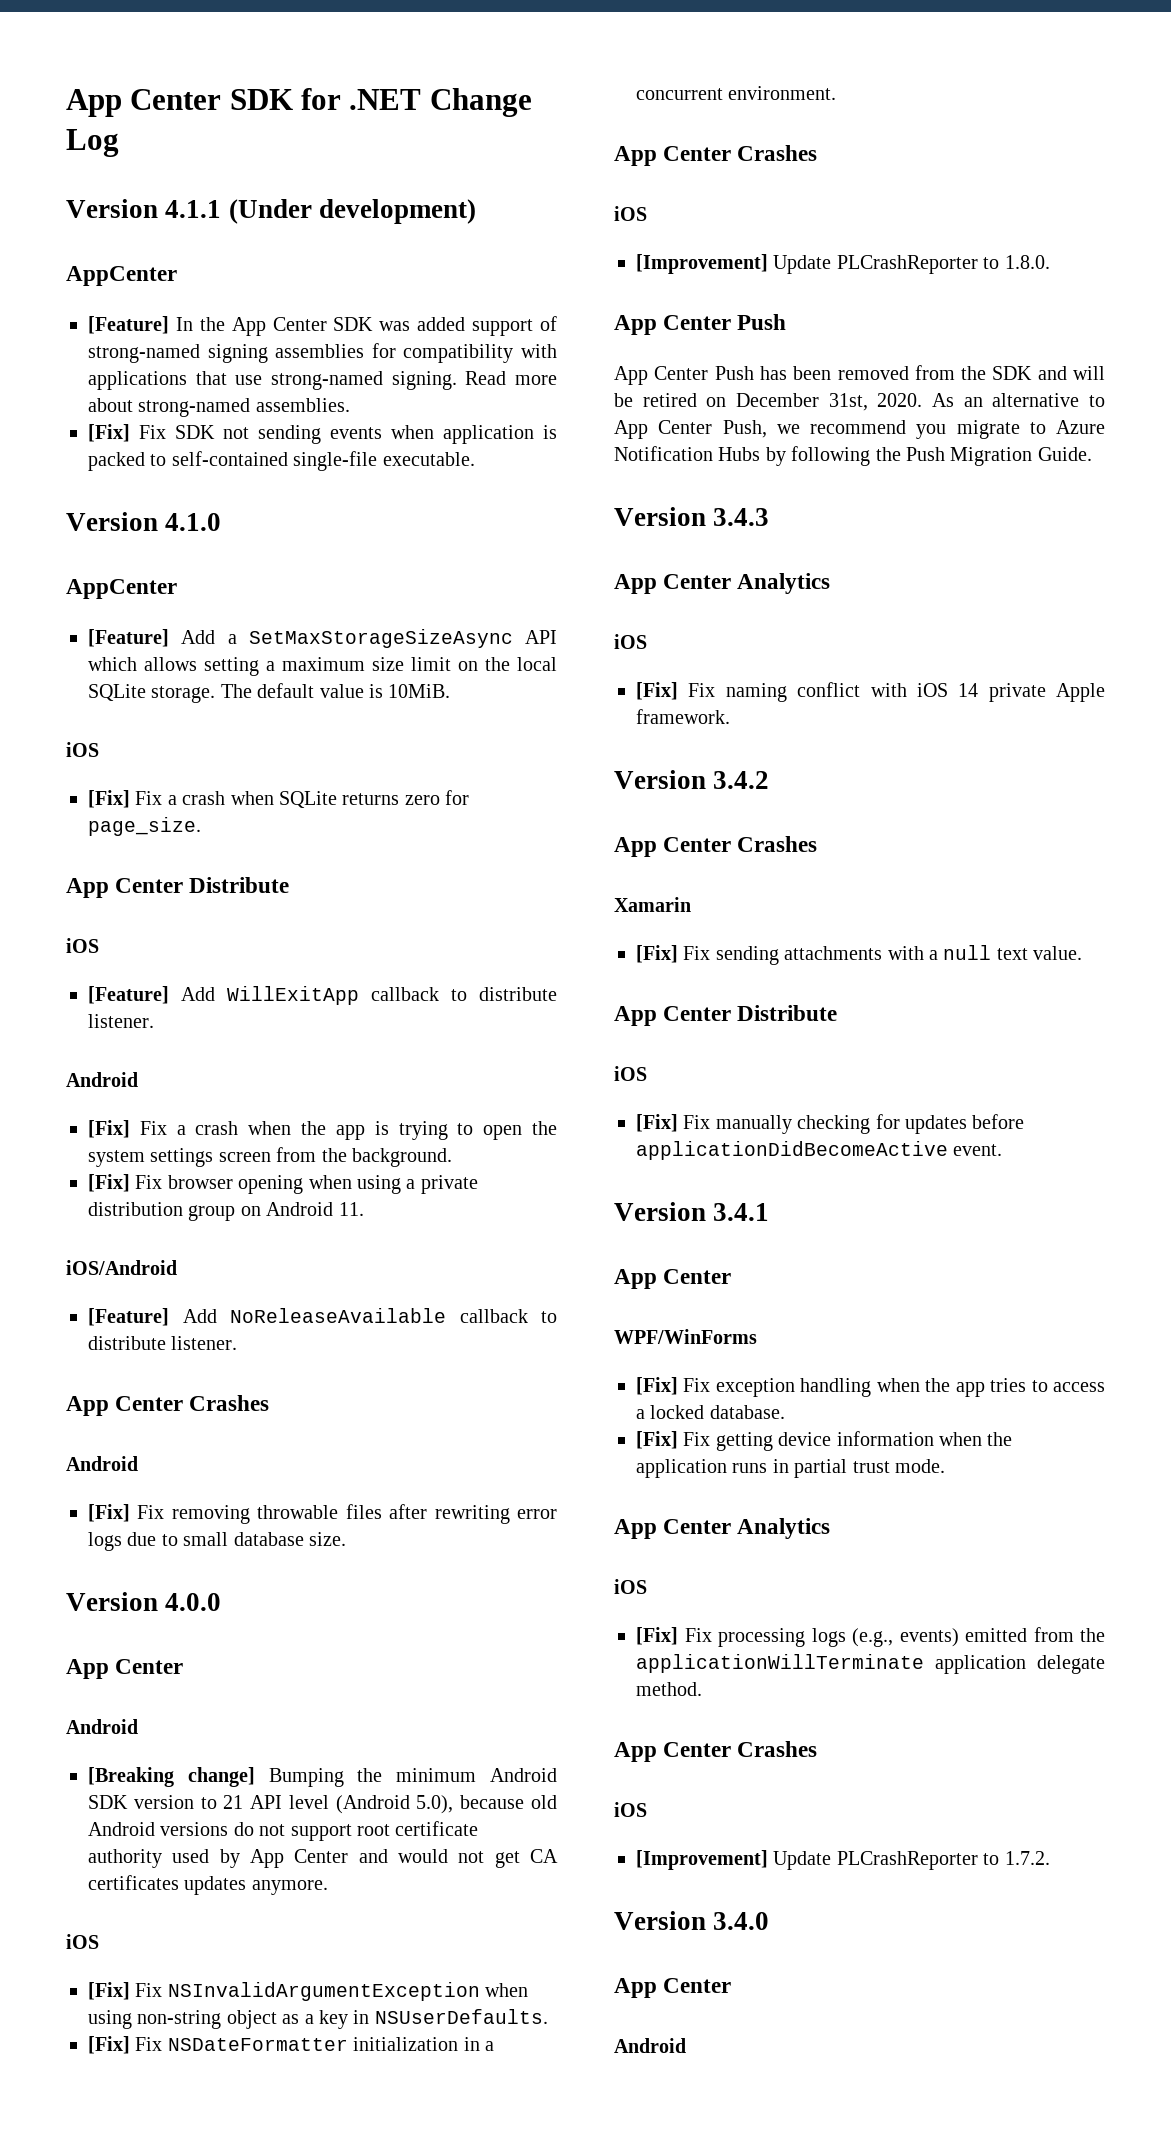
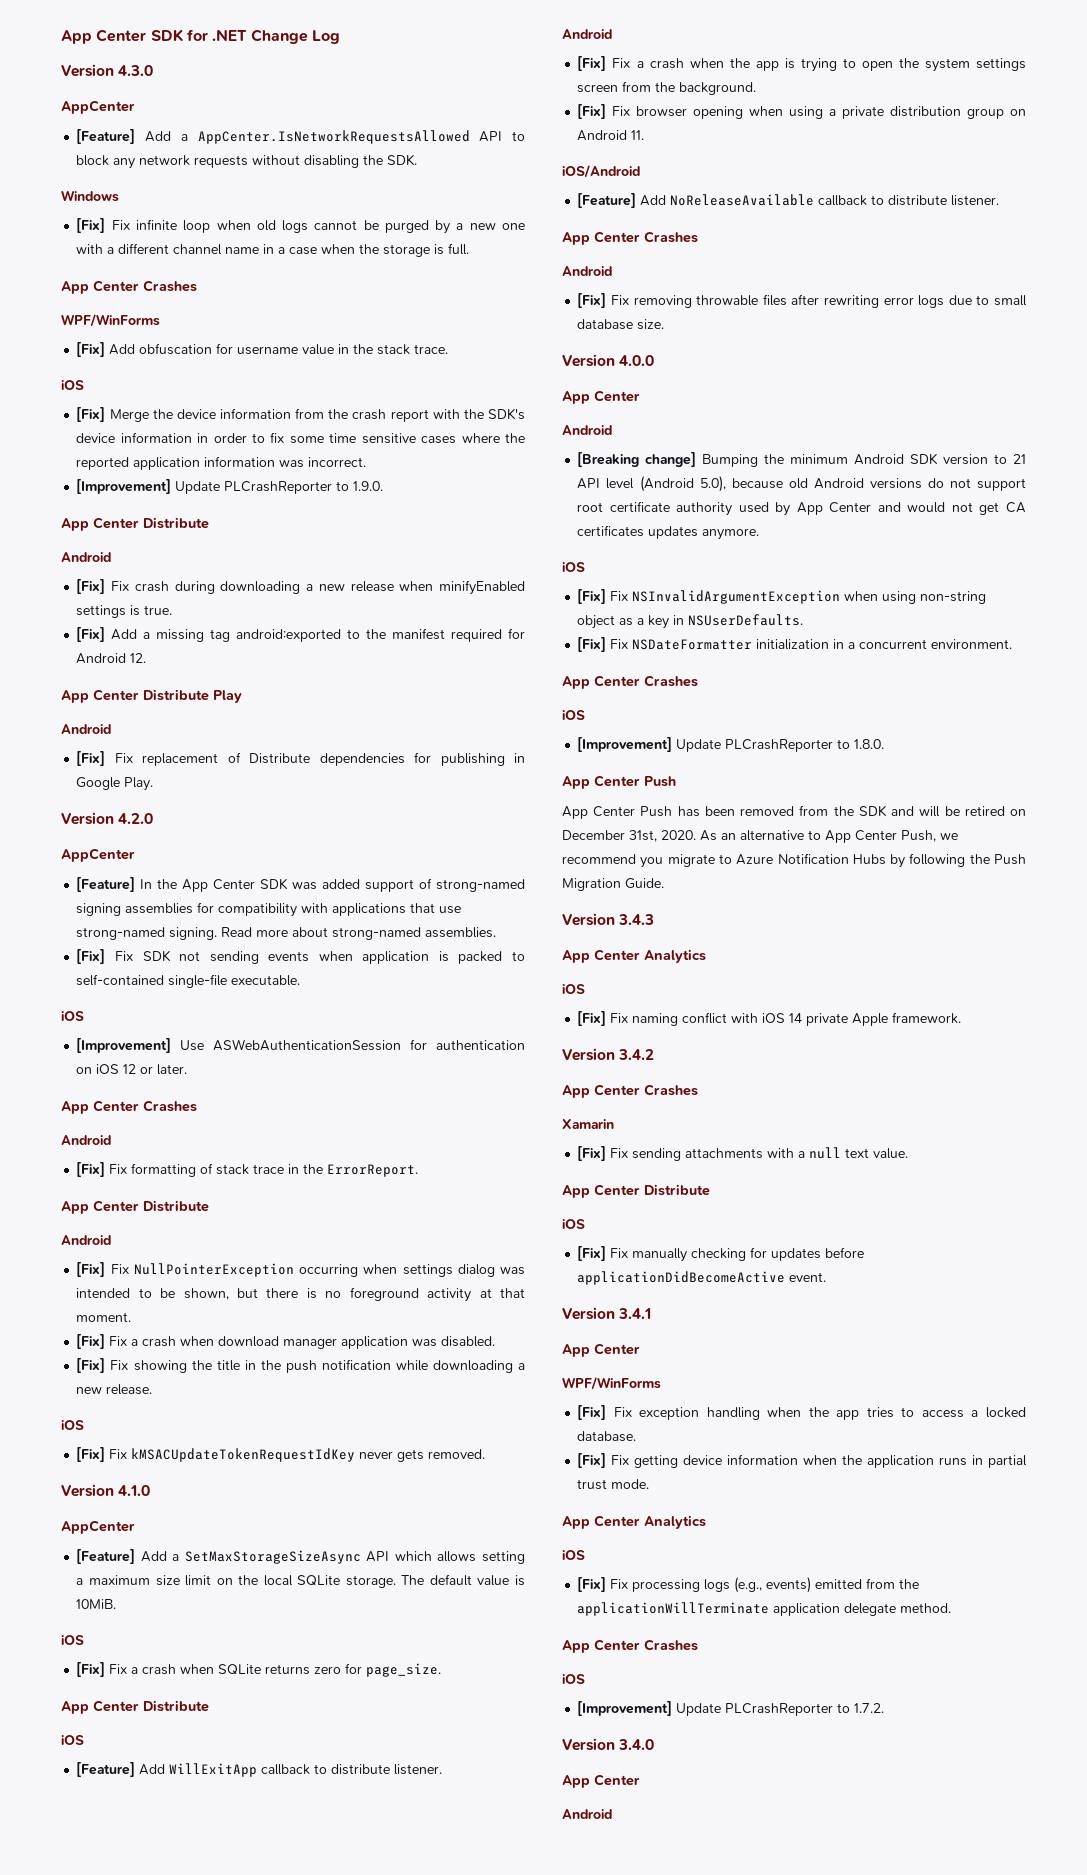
[165,199,476,224] 4.1.1 (Under development) -> [118,65,154,76] [61,100,135,114] [76,129,525,144] [76,154,418,169] [61,190,119,202] [76,218,526,234] [76,243,470,257] [61,280,197,294] [61,314,160,327] [76,342,449,357] [61,380,84,390] [76,407,525,422] [76,432,525,444] [76,456,367,470] [76,479,384,494] [61,517,209,531] [61,552,111,562] [76,579,526,595] [76,605,173,618] [76,627,525,642] [76,653,147,664] [61,689,242,703] [61,724,111,734] [76,751,525,766] [76,777,154,791] [61,812,154,825] 4.3.0 // AppCenter // [Feature] Add a AppCenter.IsNetworkRequestsAllowed API to block any network requests without disabling the SDK. // Windows // [Fix] Fix infinite loop when old logs cannot be purged by a new one with a different channel name in a case when the storage is full. // App Center Crashes // WPF/WinForms // [Fix] Add obfuscation for username value in the stack trace. // iOS // [Fix] Merge the device information from the crash report with the SDK's device information in order to fix some time sensitive cases where the reported application information was incorrect. // [Improvement] Update PLCrashReporter to 1.9.0. // App Center Distribute // Android // [Fix] Fix crash during downloading a new release when minifyEnabled settings is true. // [Fix] Add a missing tag android:exported to the manifest required for Android 12. // App Center Distribute Play // Android // [Fix] Fix replacement of Distribute dependencies for publishing in Google Play. // Version 4.2.0
(475, 459) none -> [61,1011,84,1021] [76,1038,525,1053] [76,1064,188,1075] [61,1100,197,1114] [61,1135,111,1145] [76,1162,419,1177] [61,1200,209,1214] [61,1235,111,1245] [76,1262,526,1277] [76,1287,526,1302] [76,1312,132,1322] [76,1334,496,1349] [76,1358,525,1373] [76,1384,153,1395] [61,1420,84,1430] [76,1447,486,1462] // iOS // [Improvement] Use ASWebAuthenticationSession for authentication on iOS 12 or later. // App Center Crashes // Android // [Fix] Fix formatting of stack trace in the ErrorReport. // App Center Distribute // Android // [Fix] Fix NullPointerException occurring when settings dialog was intended to be shown, but there is no foreground activity at that moment. // [Fix] Fix a crash when download manager application was disabled. // [Fix] Fix showing the title in the push notification while downloading a new release. // iOS // [Fix] Fix kMSACUpdateTokenRequestIdKey never gets removed.

